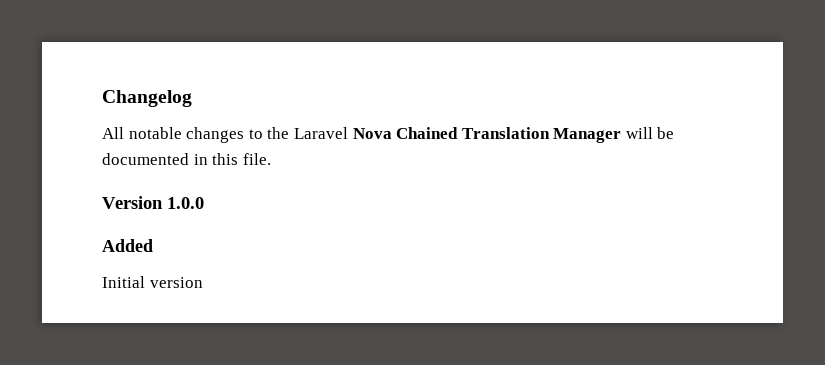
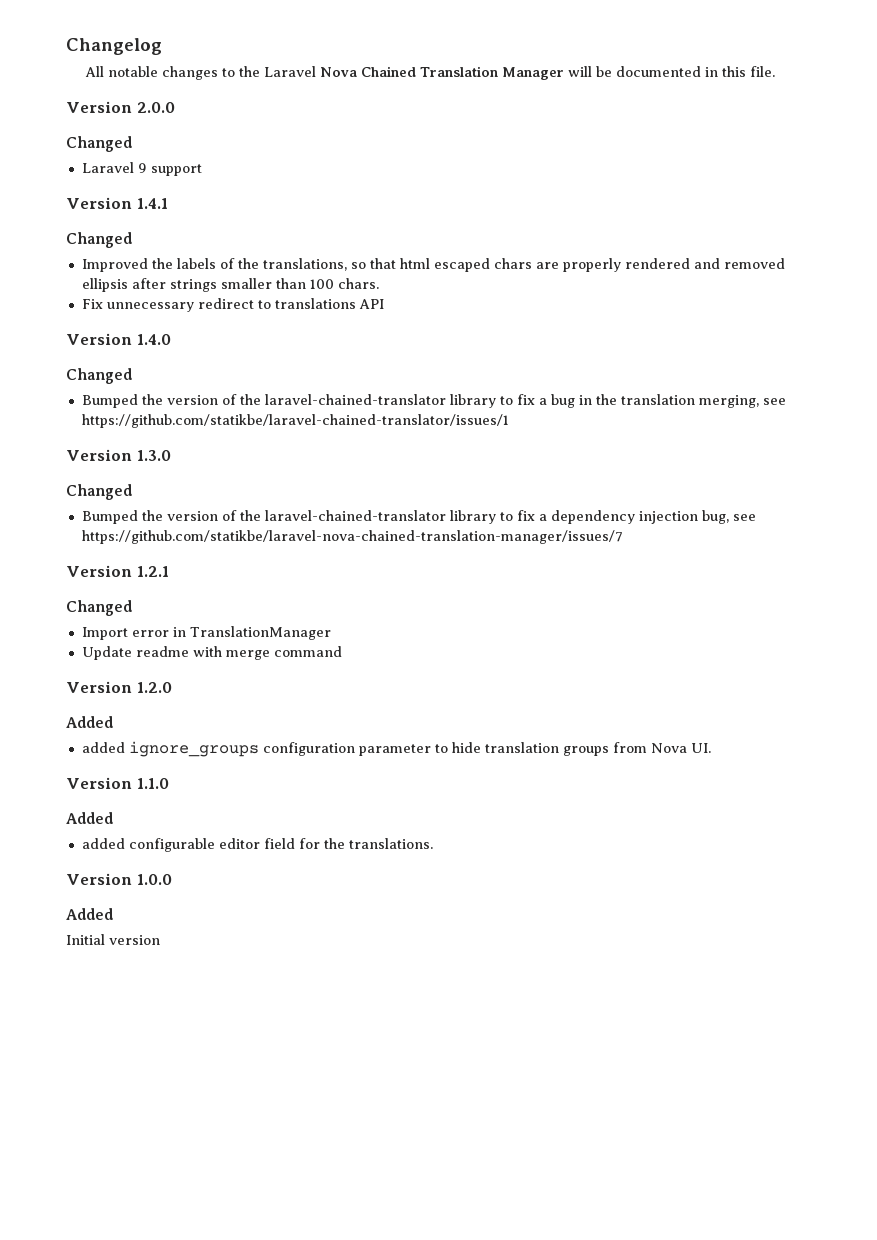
(271, 159) none -> [66,101,175,113] [66,136,132,152] [81,162,202,176] [66,197,168,209] [66,232,132,248] [81,258,785,272] [81,278,379,292] [81,298,384,312] [66,333,171,345] [66,368,132,384] [81,394,786,408] [81,414,509,428] [66,449,171,461] [66,484,132,500] [81,510,756,524] [81,530,623,544] [66,565,169,577] [66,600,132,616] [81,626,331,640] [81,646,342,660] [66,681,172,693] [66,716,113,728] [81,741,711,757] [66,777,169,789] [66,812,113,824] [81,838,433,852] // Version 2.0.0 // Changed // Laravel 9 support // Version 1.4.1 // Changed // Improved the labels of the translations, so that html escaped chars are properly rendered and removed ellipsis after strings smaller than 100 chars. // Fix unnecessary redirect to translations API // Version 1.4.0 // Changed // Bumped the version of the laravel-chained-translator library to fix a bug in the translation merging, see https://github.com/statikbe/laravel-chained-translator/issues/1 // Version 1.3.0 // Changed // Bumped the version of the laravel-chained-translator library to fix a dependency injection bug, see https://github.com/statikbe/laravel-nova-chained-translation-manager/issues/7 // Version 1.2.1 // Changed // Import error in TranslationManager // Update readme with merge command // Version 1.2.0 // Added // added ignore_groups configuration parameter to hide translation groups from Nova UI. // Version 1.1.0 // Added // added configurable editor field for the translations.

